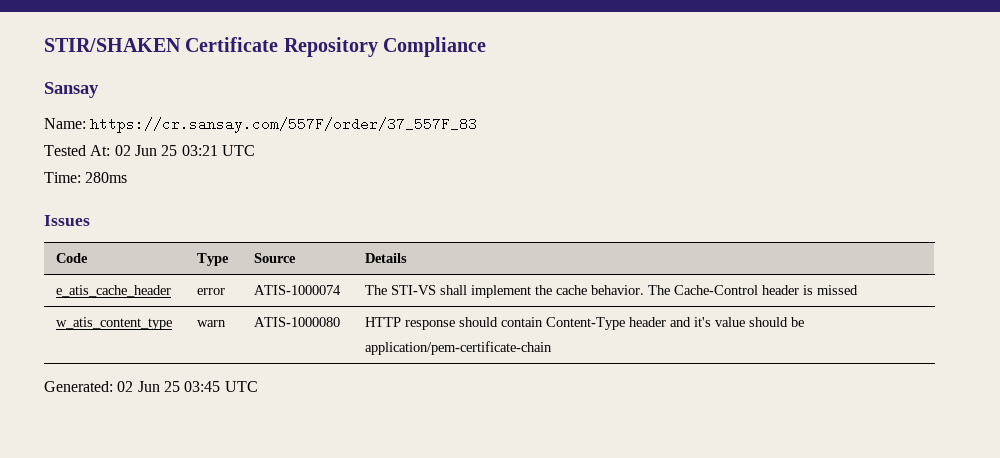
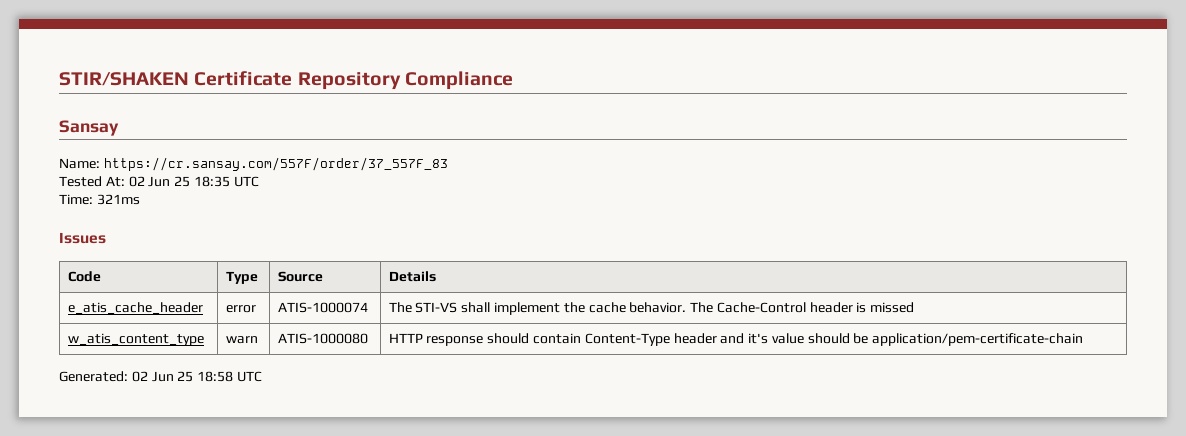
[181,145,218,156] 03:21 -> [193,176,230,187] 18:35
[85,172,128,183] 280ms -> [96,194,140,205] 321ms
[184,381,221,392] 03:45 -> [197,371,234,382] 18:58

